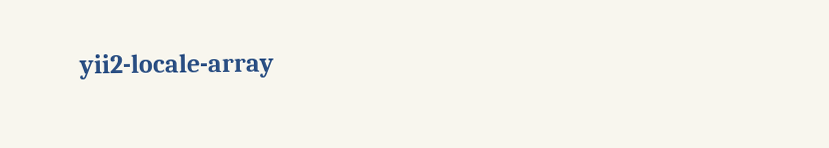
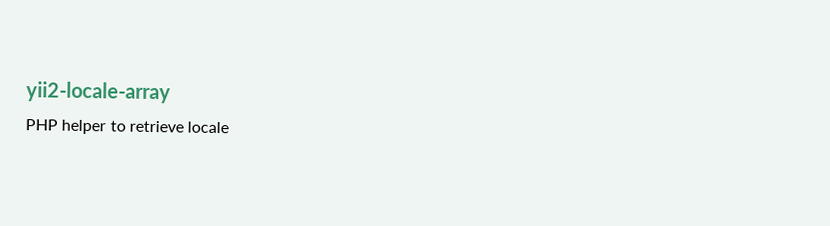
(275, 66) none -> [25,119,230,135] // PHP helper to retrieve locale

